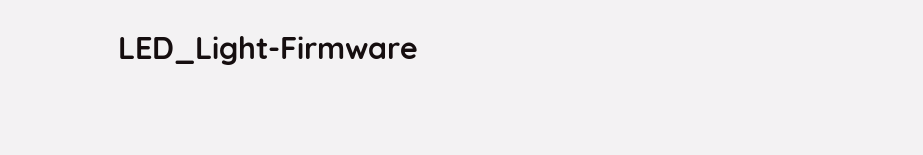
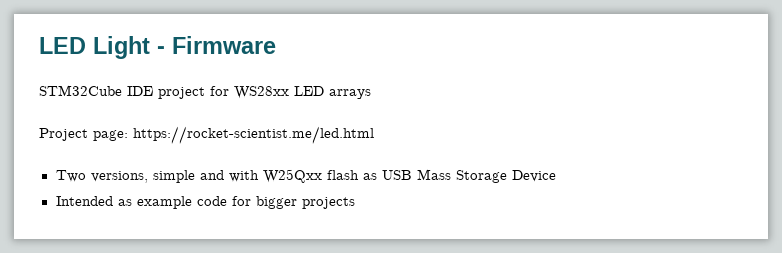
[118,36,418,65] LED_Light-Firmware -> [39,36,276,59] [39,85,371,99] [39,126,374,144] [55,169,556,183] [55,196,355,209] LED Light - Firmware // STM32Cube IDE project for WS28xx LED arrays // Project page: https://rocket-scientist.me/led.html // Two versions, simple and with W25Qxx flash as USB Mass Storage Device // Intended as example code for bigger projects

